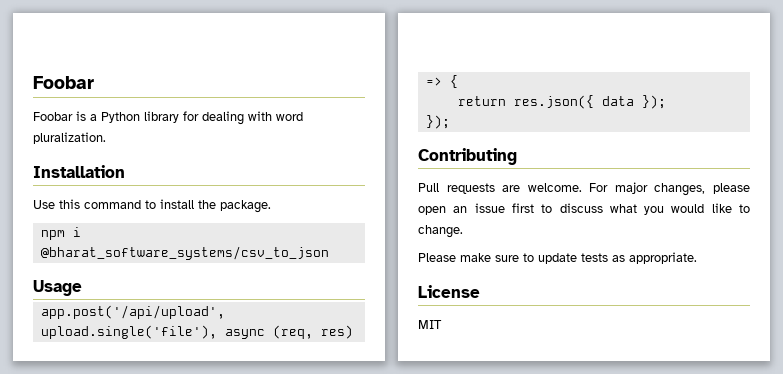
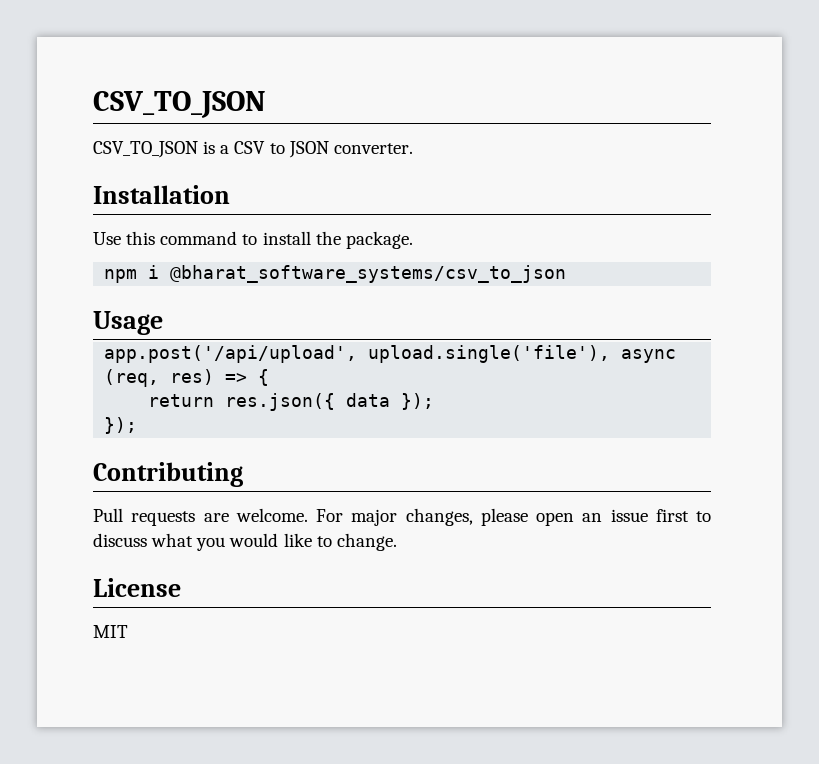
[33,76,94,89] [33,111,303,125] [33,132,106,144] Foobar // Foobar is a Python library for dealing with word pluralization. -> [93,91,266,118] [93,141,413,158] CSV_TO_JSON // CSV_TO_JSON is a CSV to JSON converter.
[418,252,697,264] // Please make sure to update tests as appropriate. -> (397, 542) none

